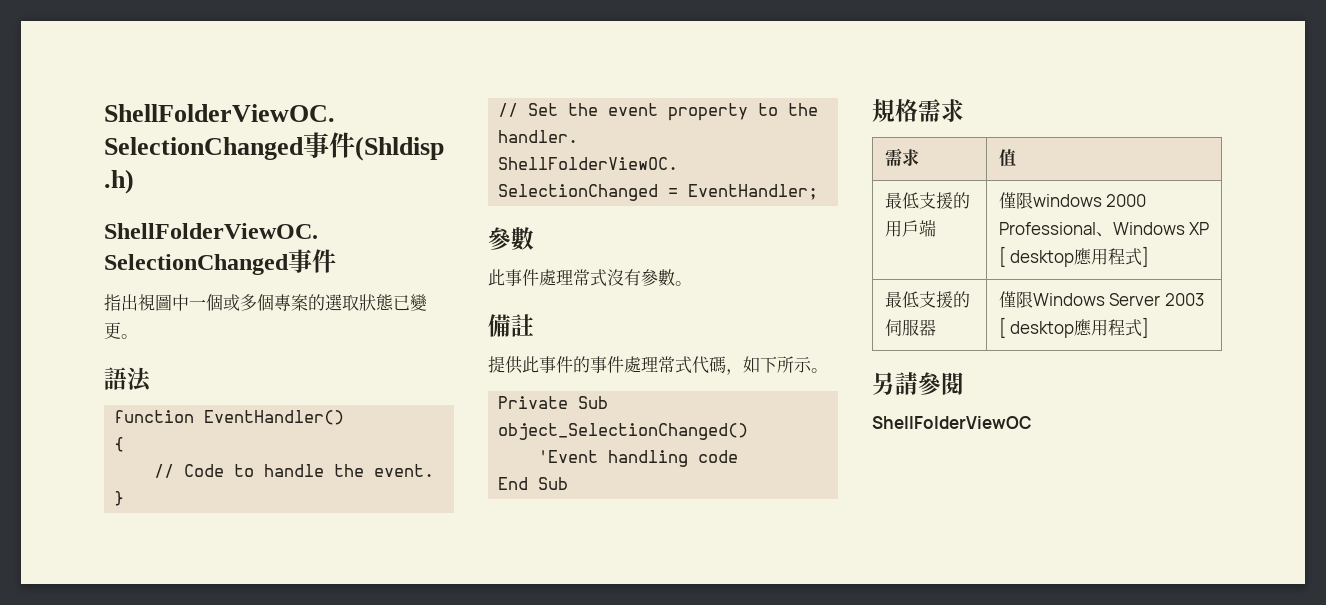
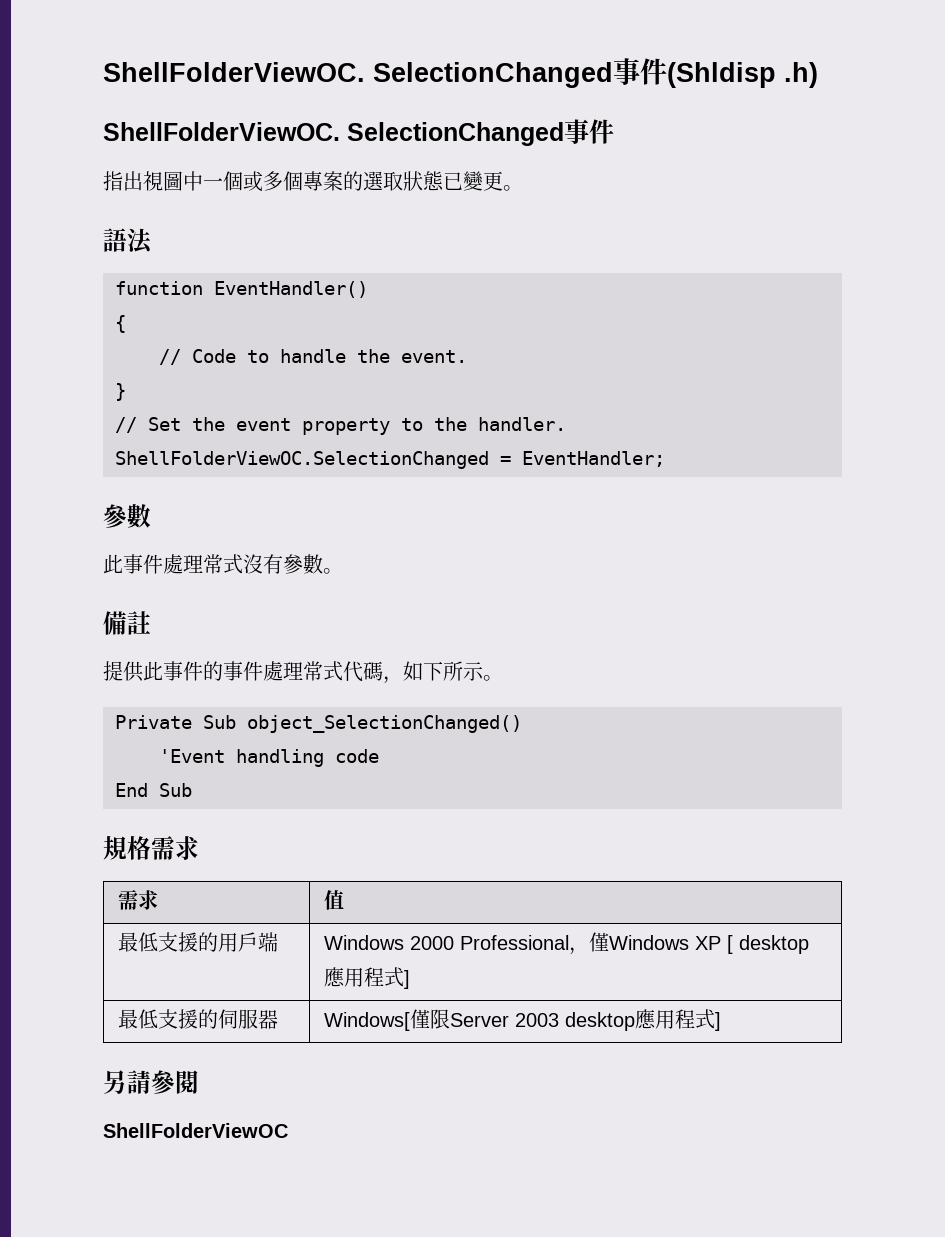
[998,192,1102,209] 僅限windows -> [323,935,404,950] Windows
[1095,232,1113,237] 、 -> [568,932,609,955] ，僅
[998,291,1105,308] 僅限Windows -> [323,1009,450,1031] Windows[僅限
[998,317,1006,338] [ -> (559, 1020) none

